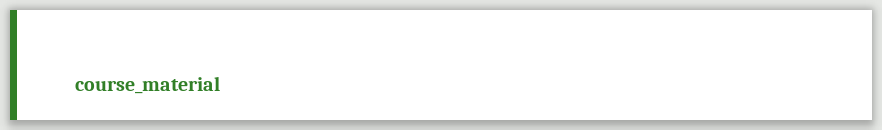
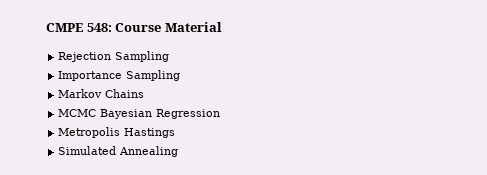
[75,76,220,94] course_material -> [46,22,222,32] [58,51,170,62] [58,70,181,81] [58,89,145,98] [58,109,221,119] [58,127,176,138] [58,146,179,157] CMPE 548: Course Material // Rejection Sampling // Importance Sampling // Markov Chains // MCMC Bayesian Regression // Metropolis Hastings // Simulated Annealing

